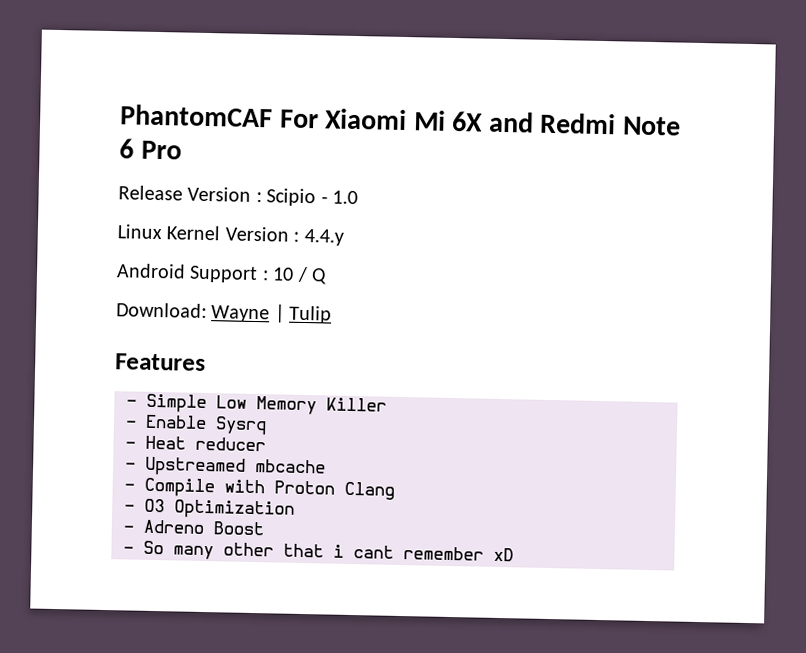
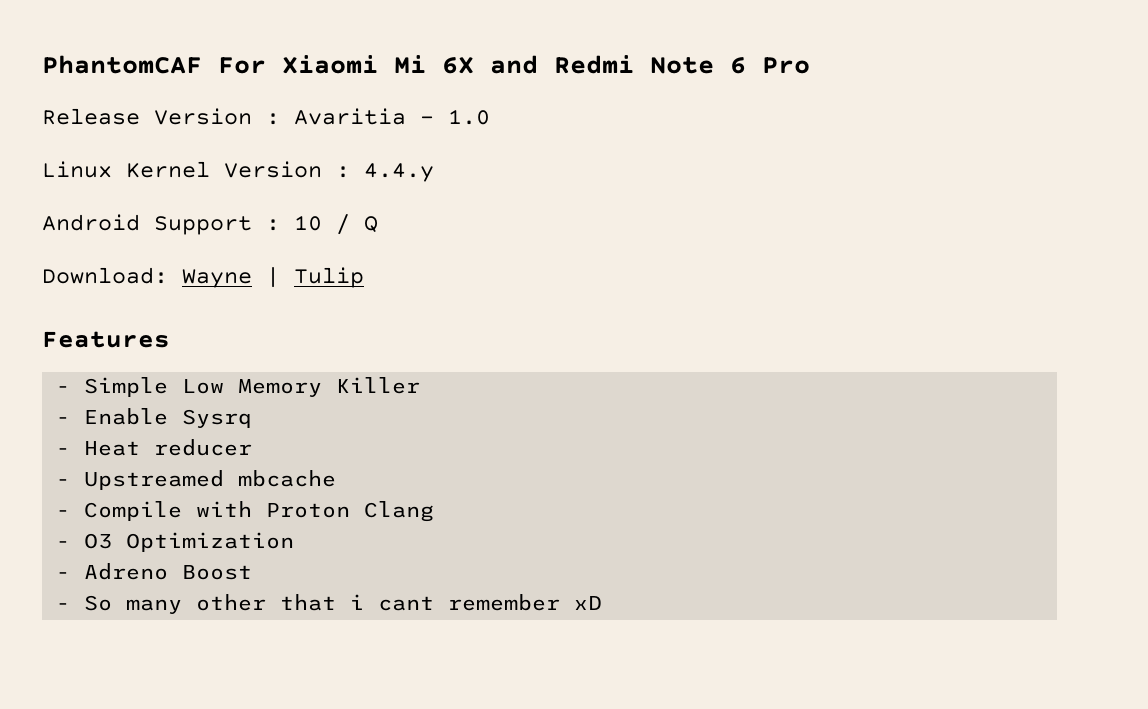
[266,188,317,207] Scipio -> [294,108,406,125] Avaritia

